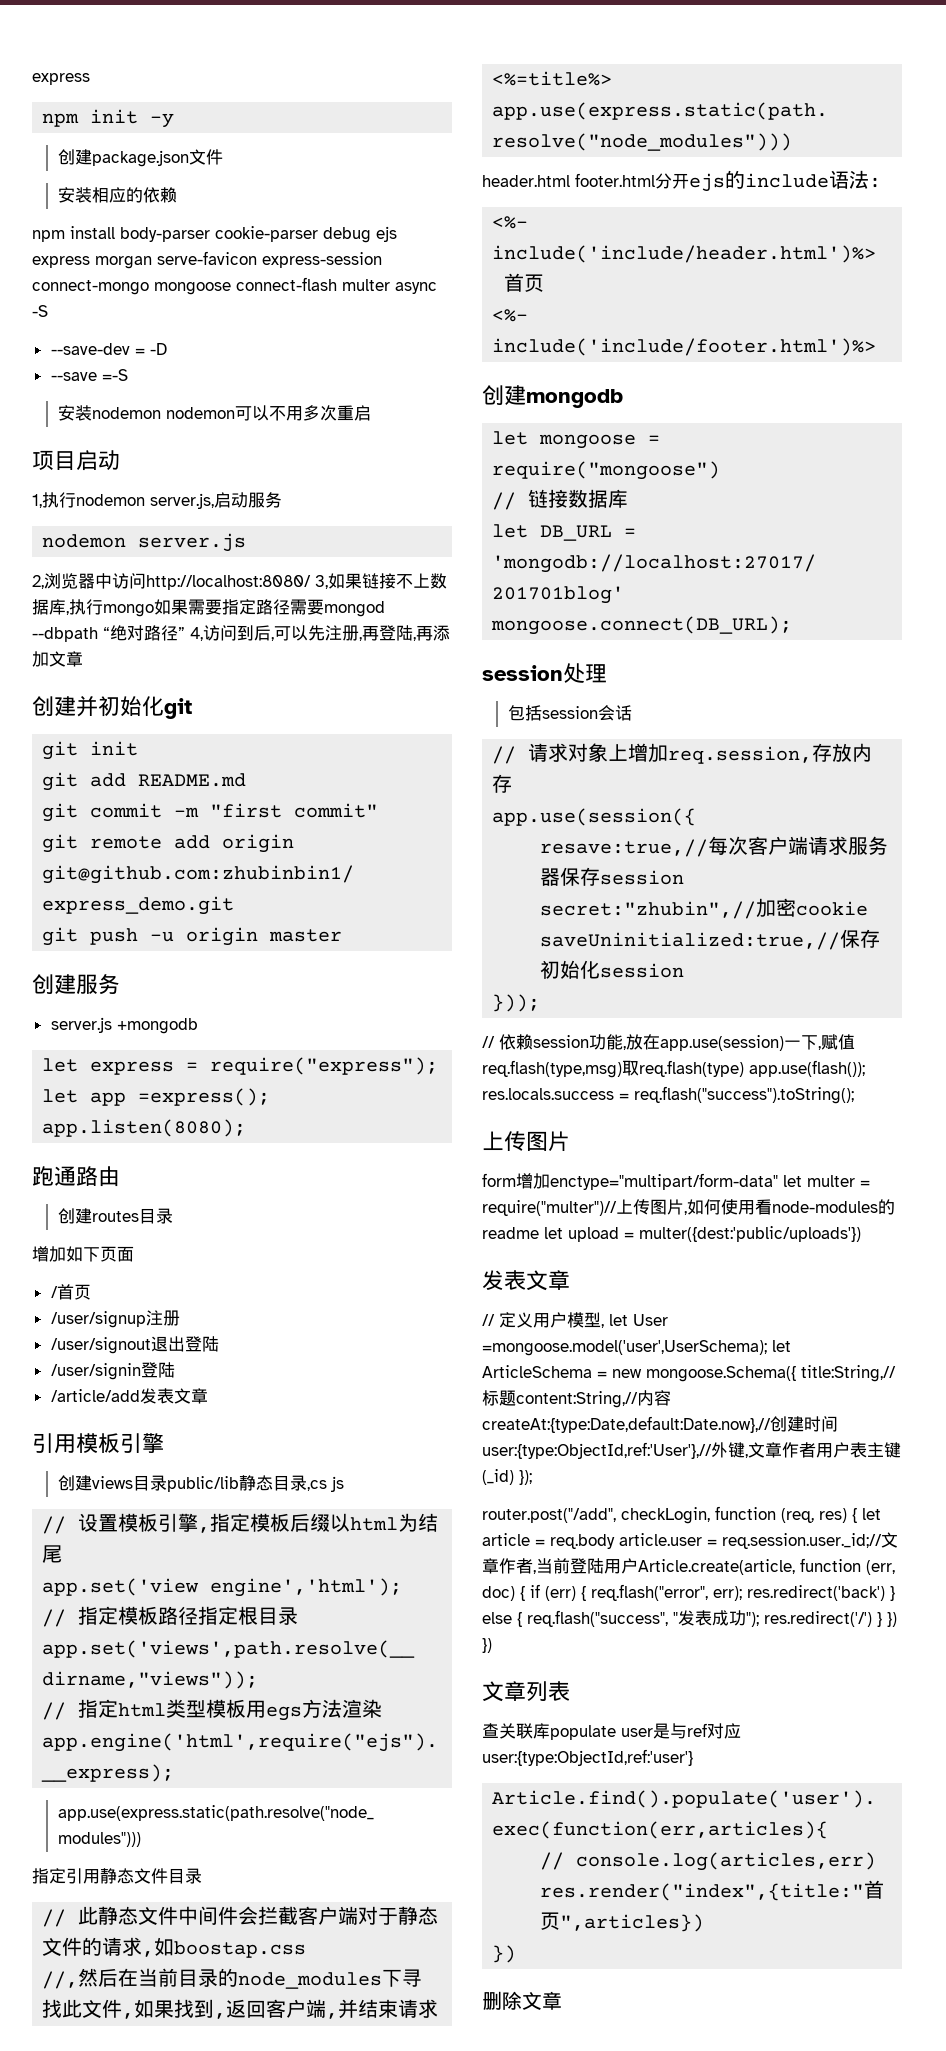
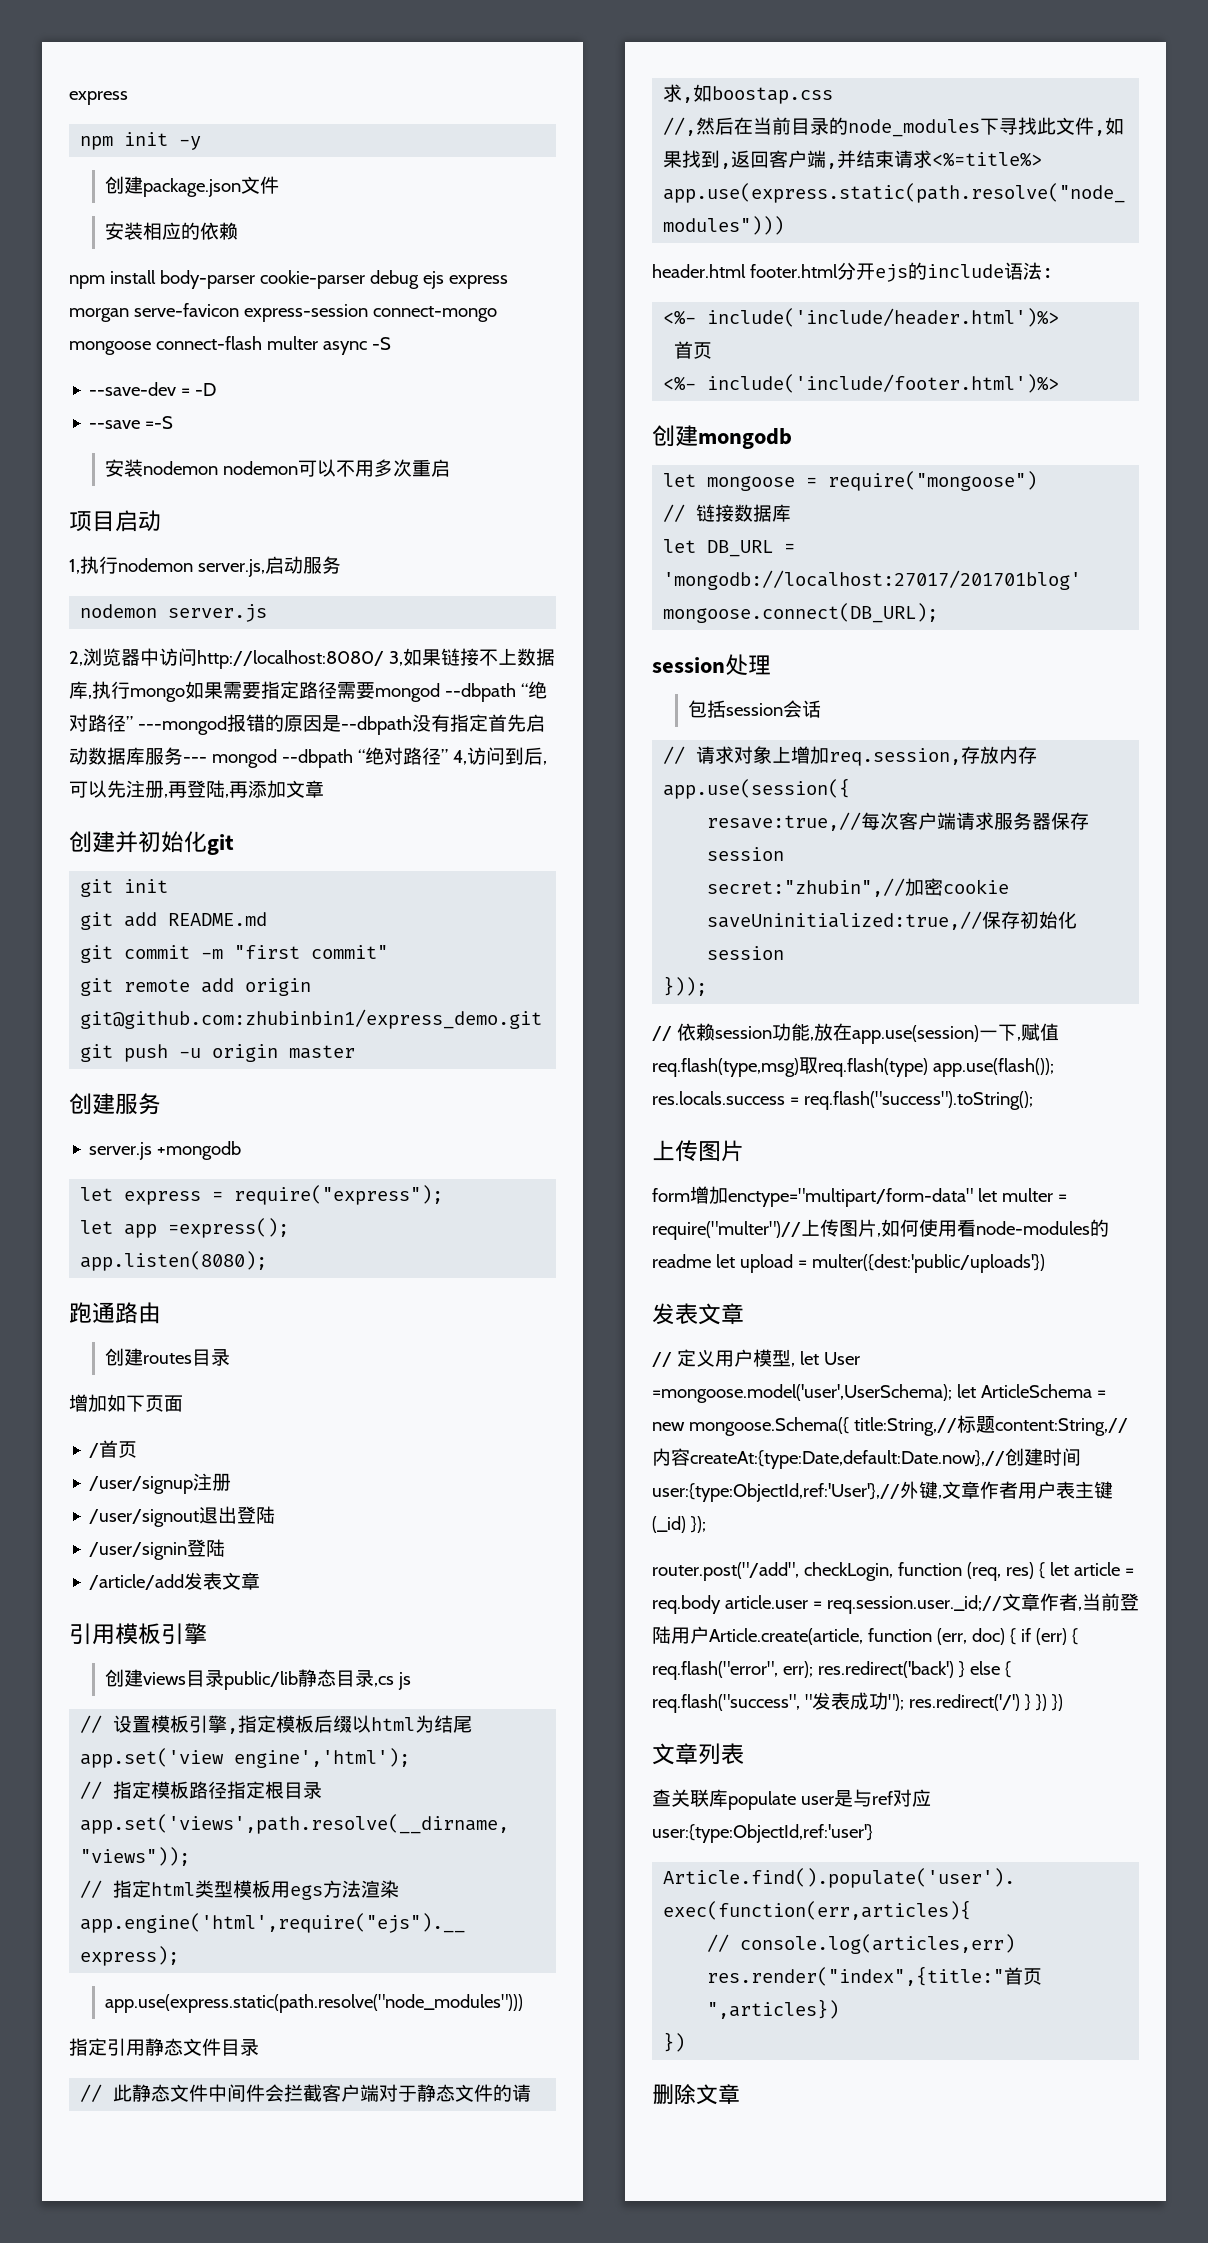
(185, 633) none -> [137,714,545,735] [69,747,448,768] ---mongod报错的原因是--dbpath没有指定首先启动数据库服务--- mongod --dbpath “绝对路径”

